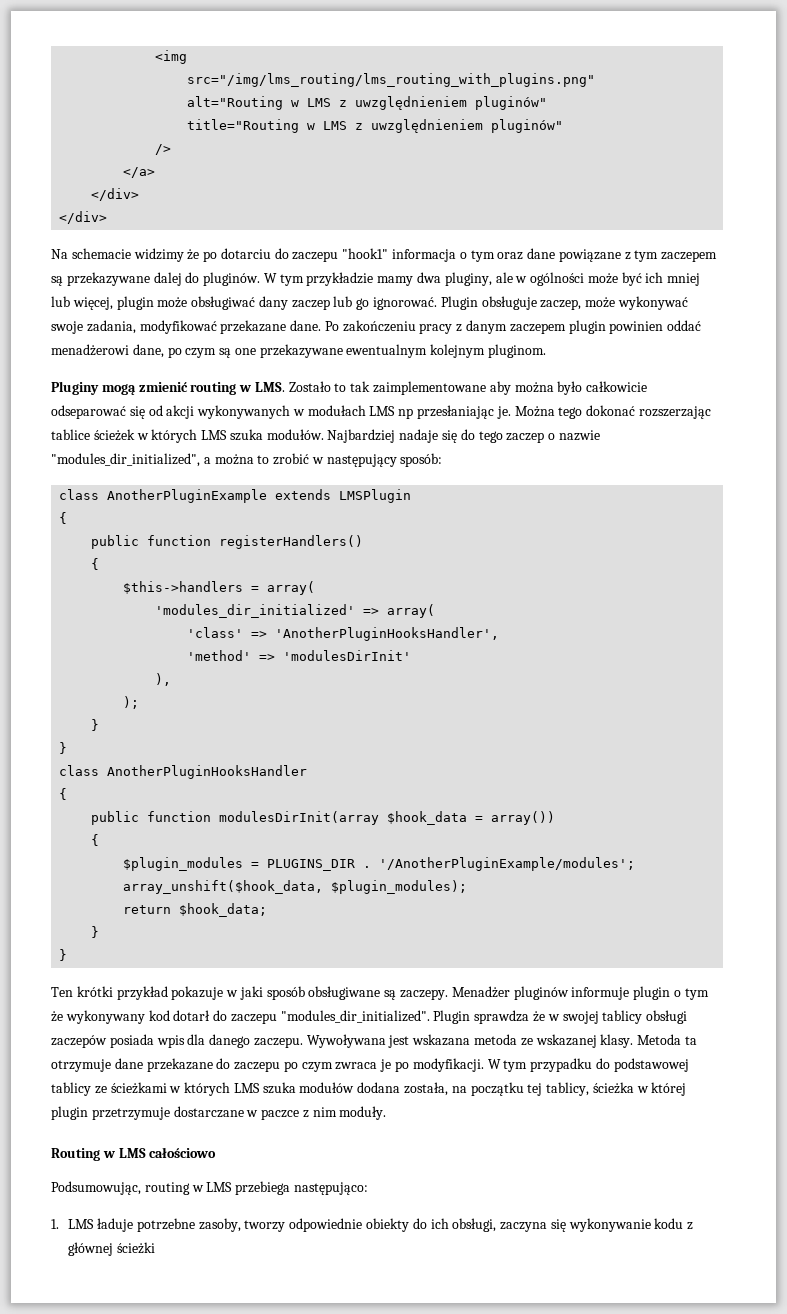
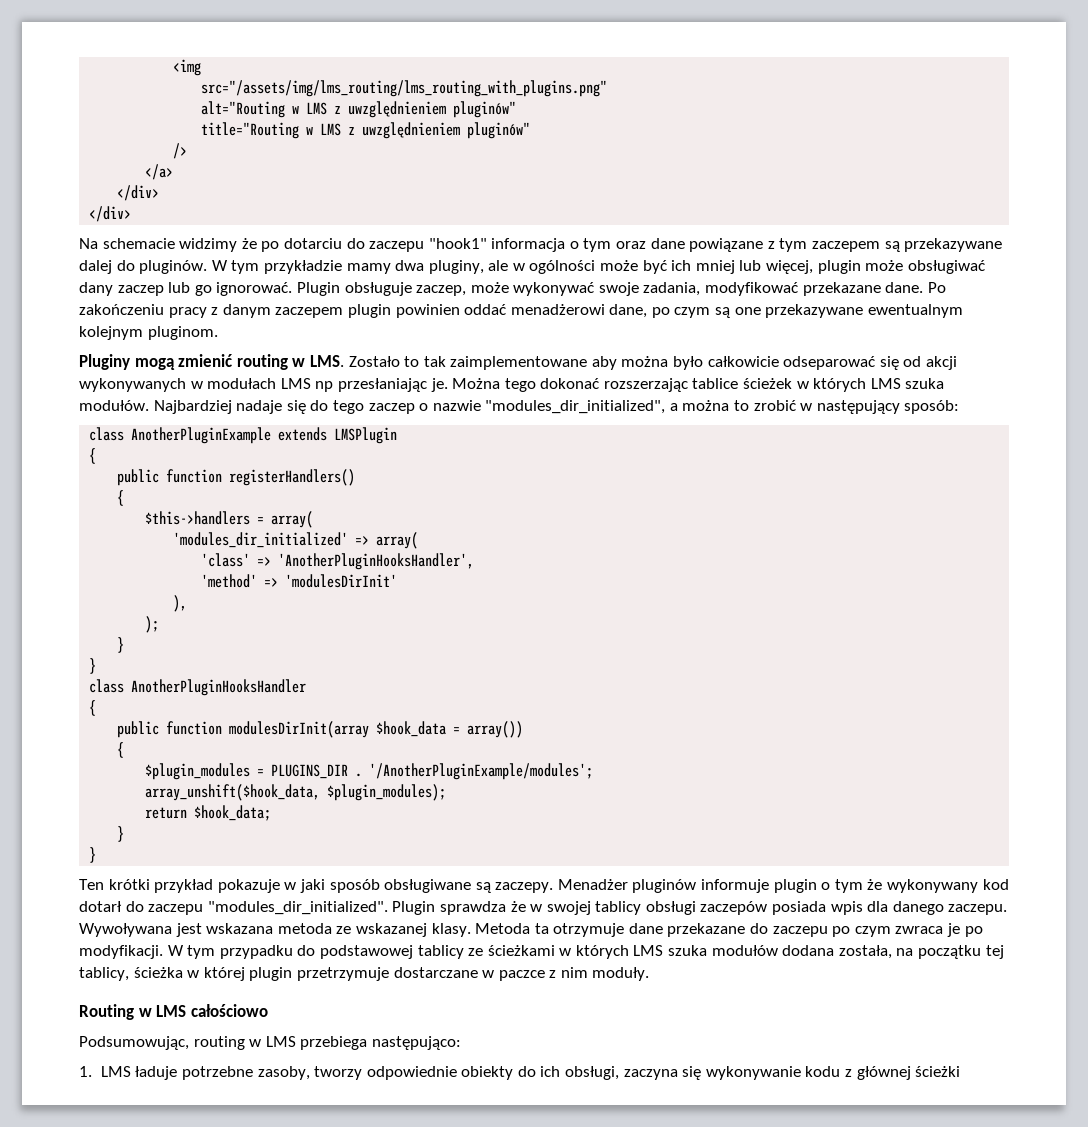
[187,73,596,87] src="/img/lms_routing/lms_routing_with_plugins.png" -> [201,80,608,97] src="/assets/img/lms_routing/lms_routing_with_plugins.png"

